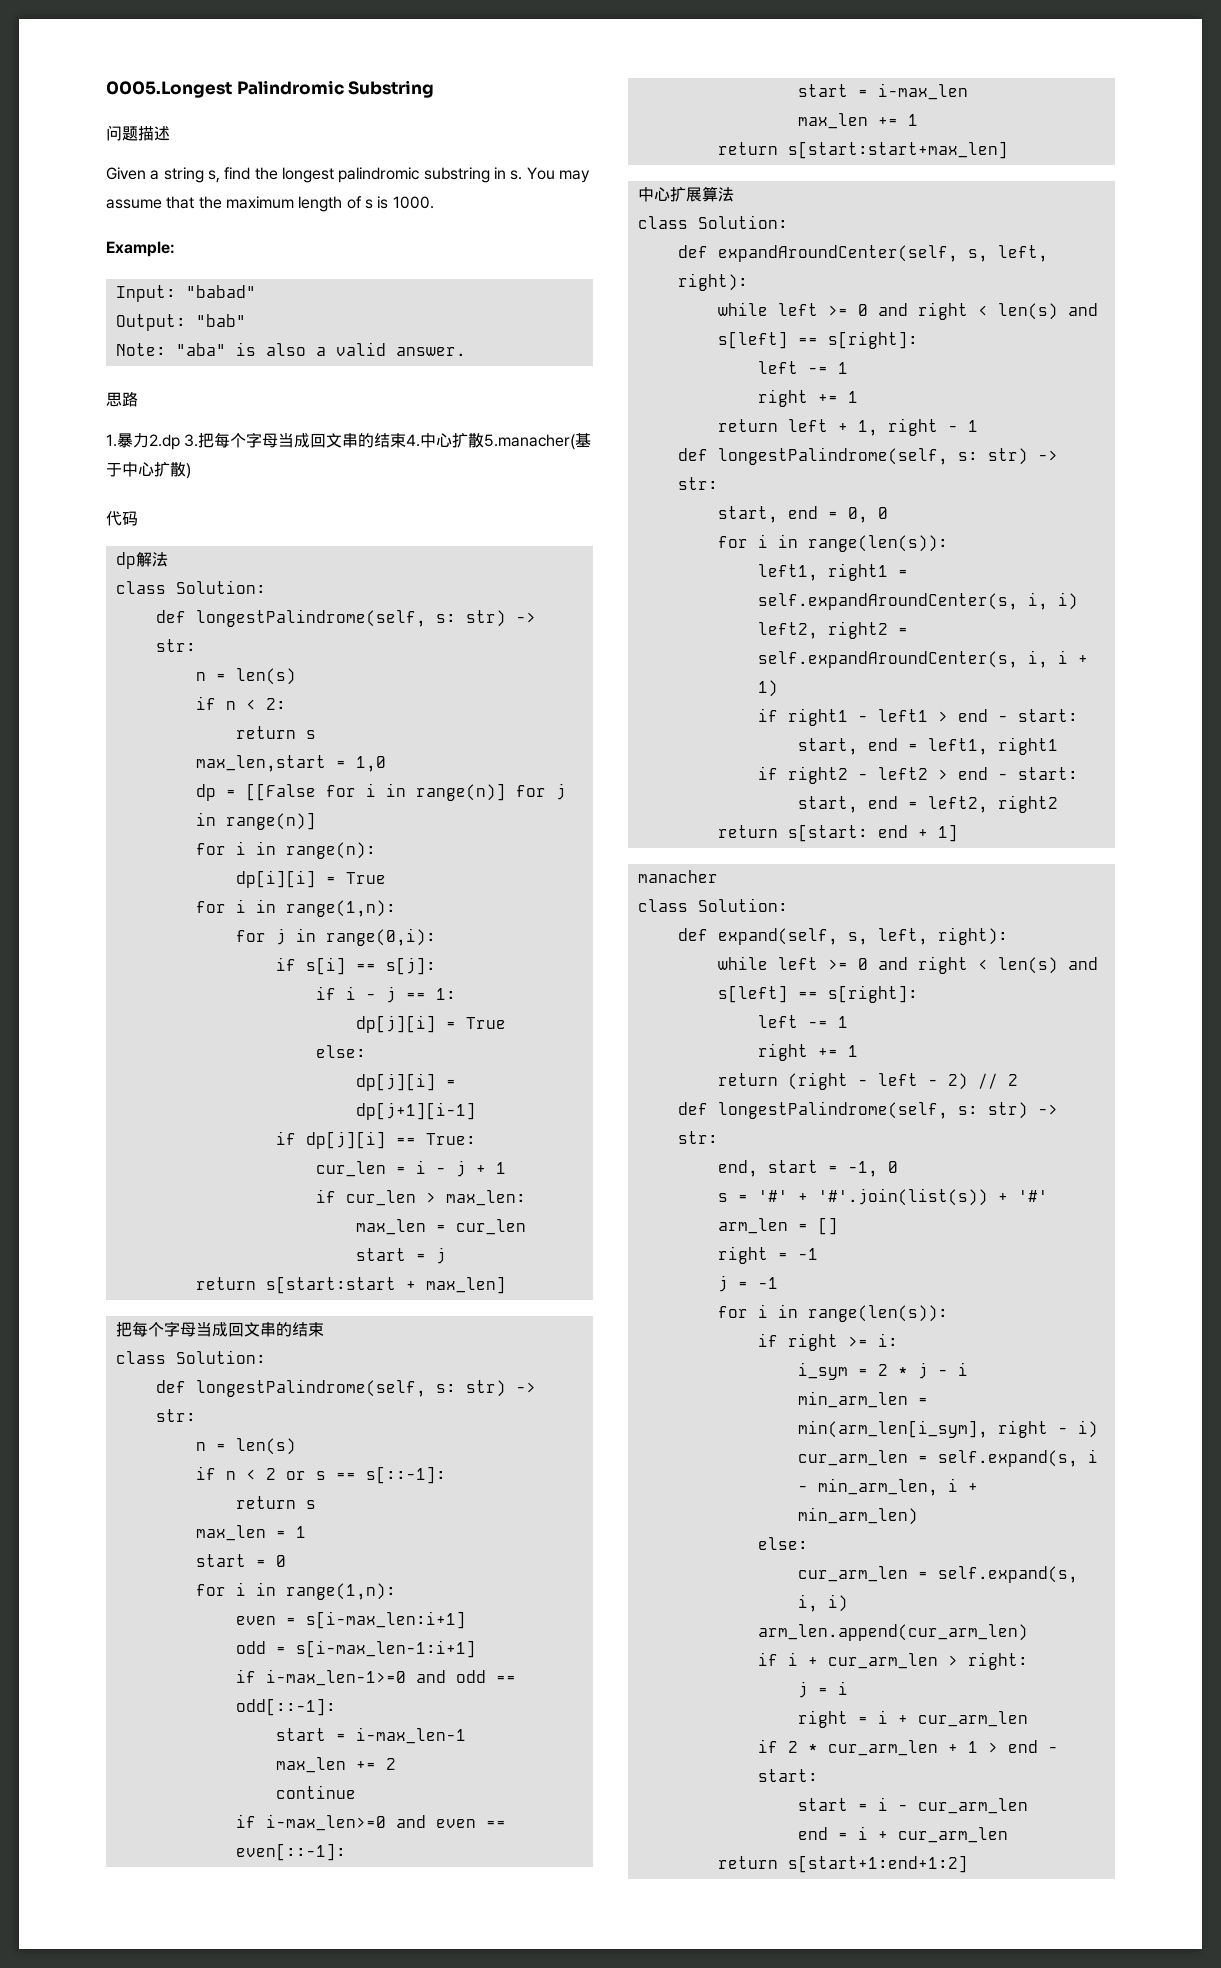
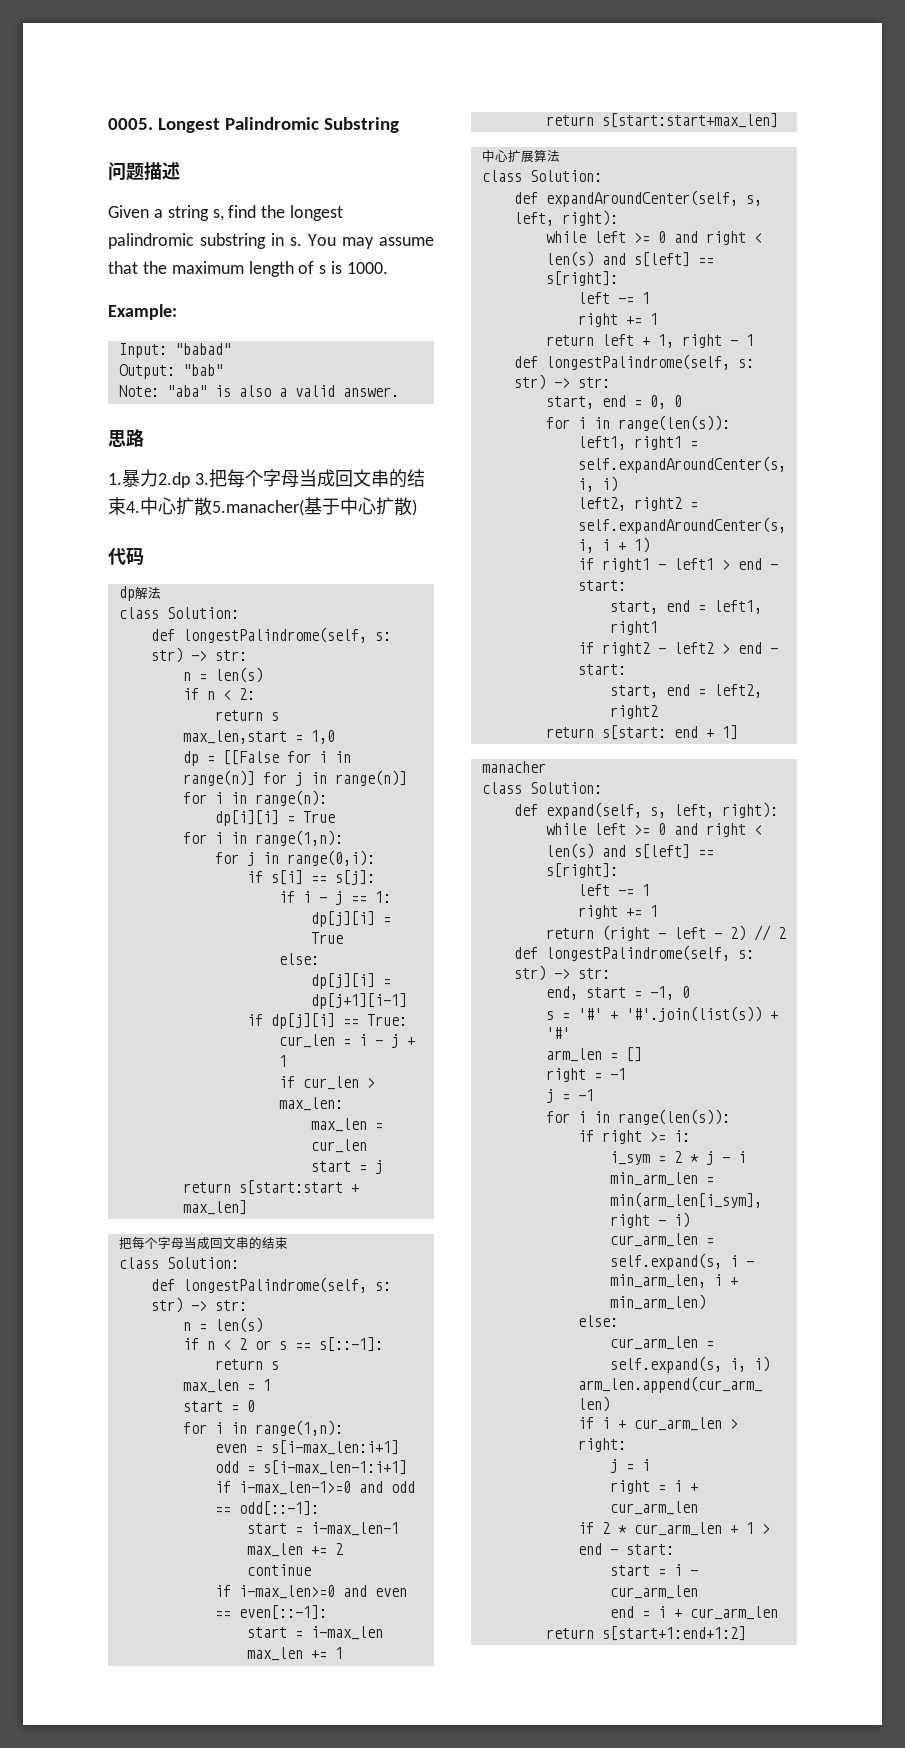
[106,81,232,98] 0005.Longest -> [108,118,221,133] 0005. Longest

